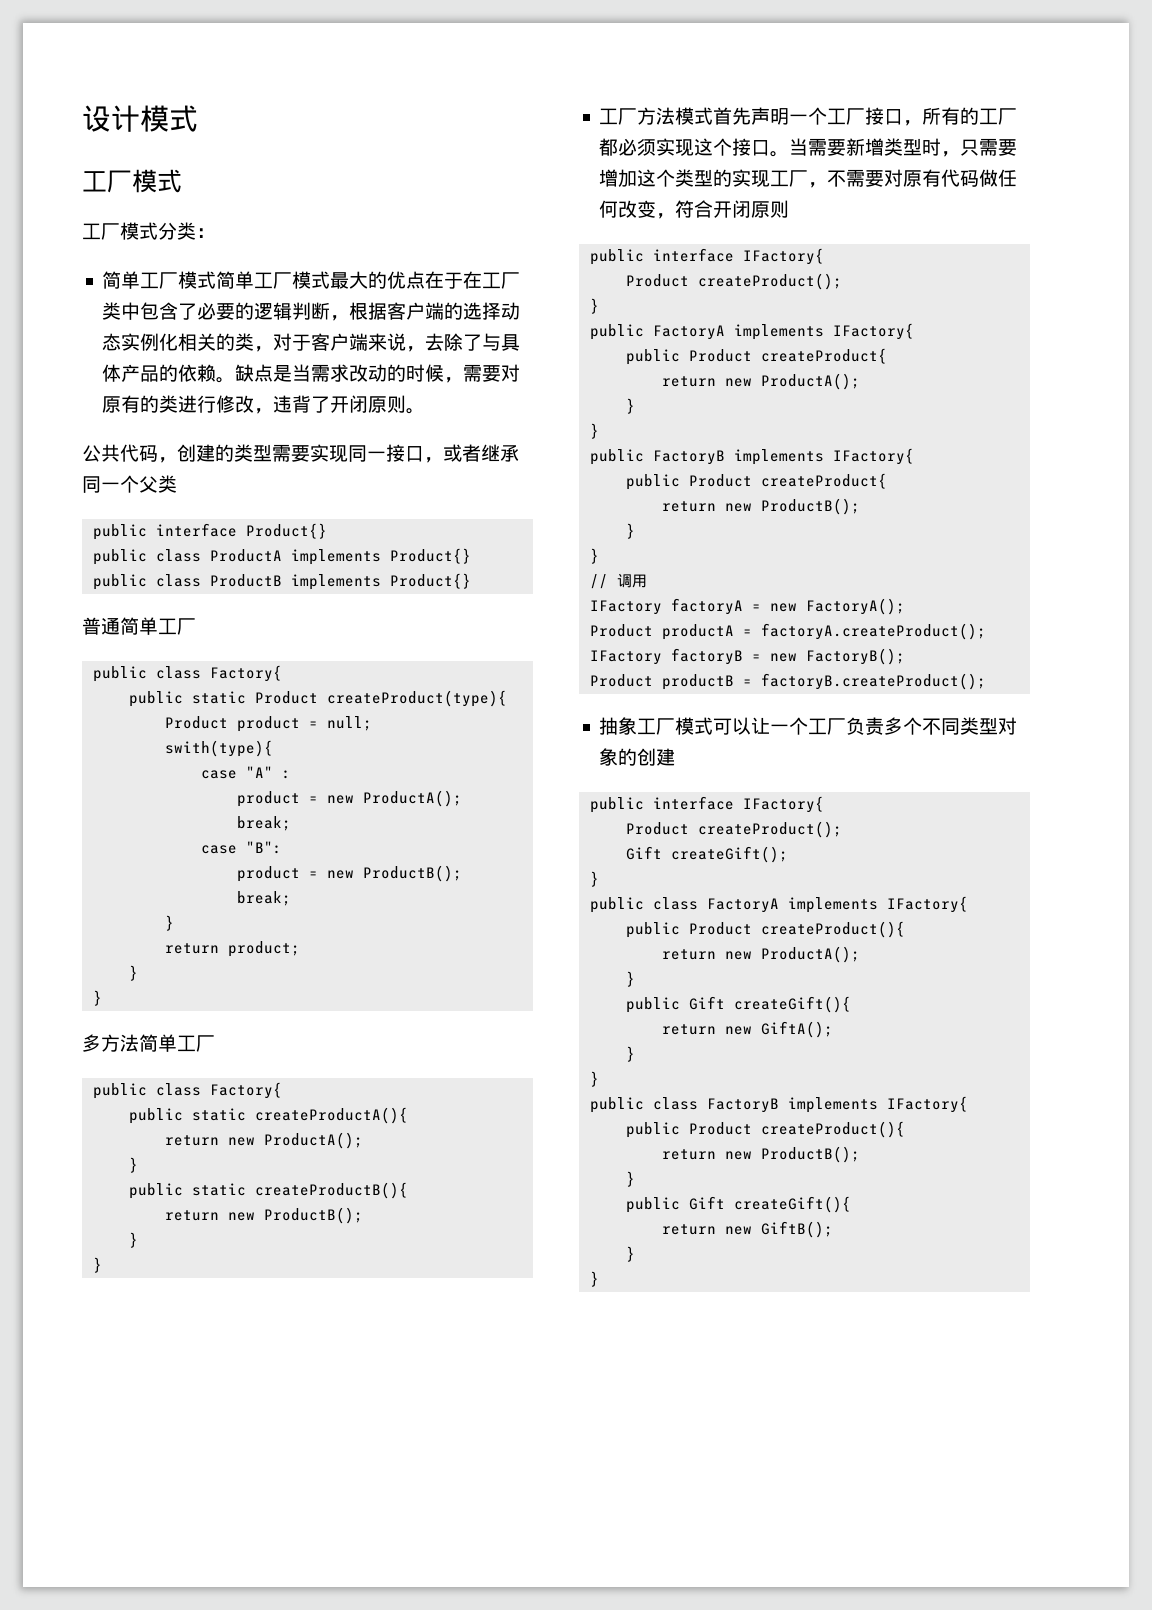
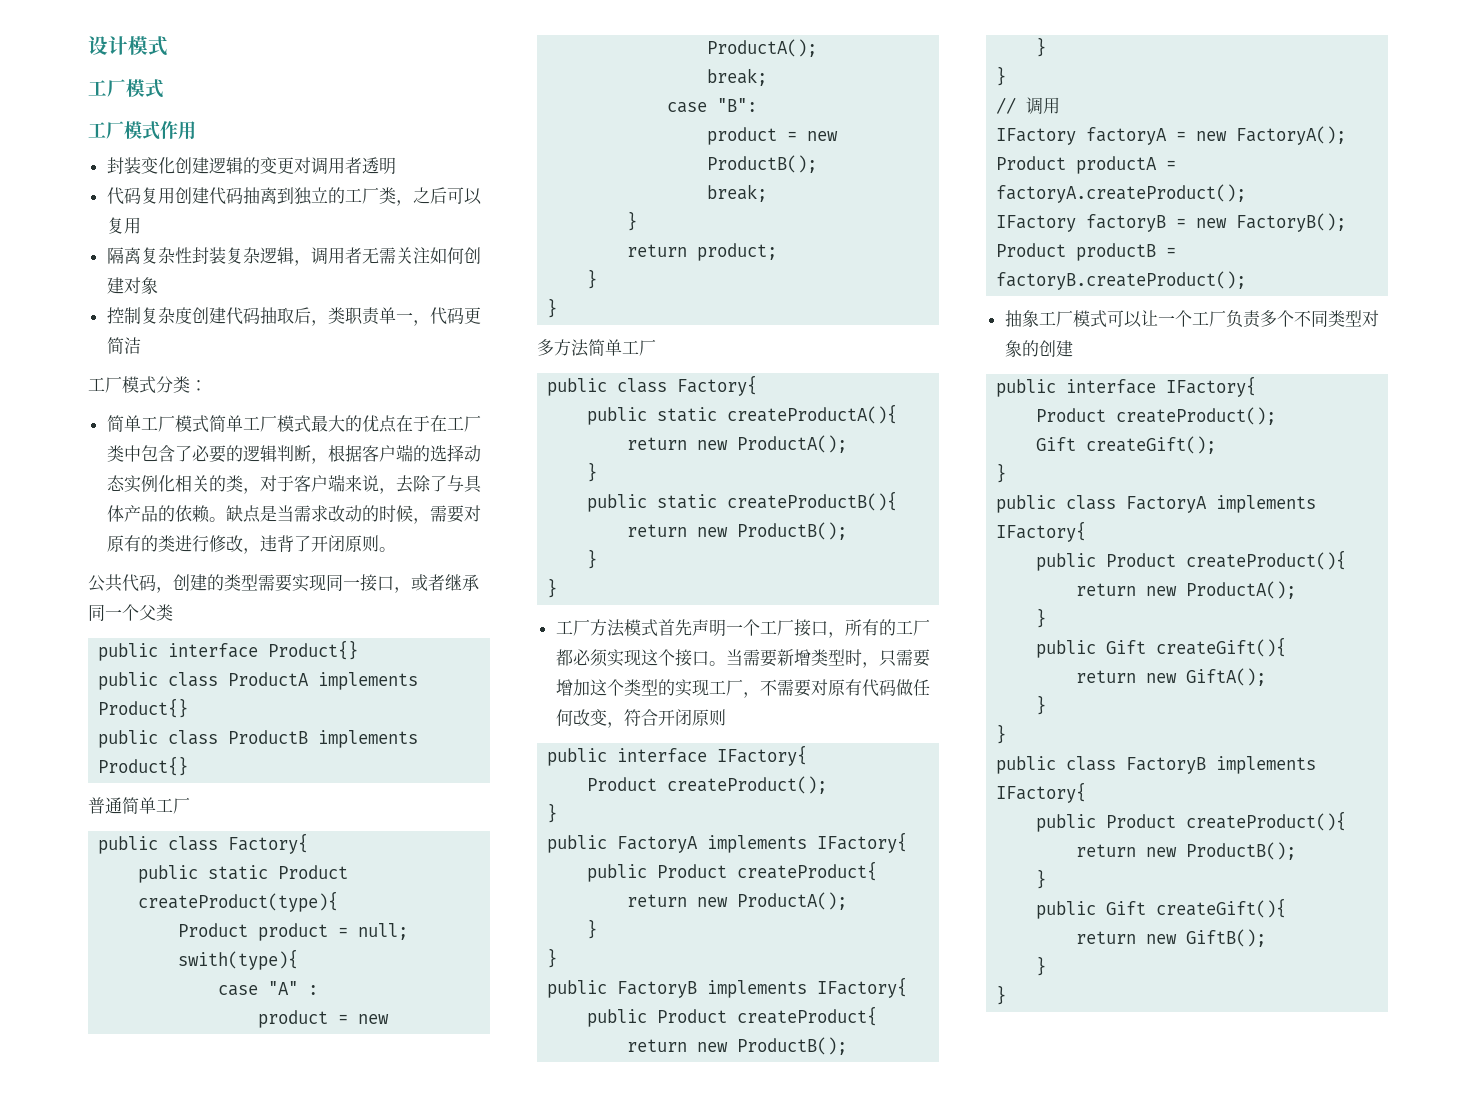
(182, 181) none -> [88,121,196,140] [106,157,396,175] [106,187,482,206] [106,217,141,234] [106,247,481,266] [106,277,158,294] [106,307,481,326] [106,337,141,354] // 工厂模式作用 // 封装变化创建逻辑的变更对调用者透明 // 代码复用创建代码抽离到独立的工厂类，之后可以复用 // 隔离复杂性封装复杂逻辑，调用者无需关注如何创建对象 // 控制复杂度创建代码抽取后，类职责单一，代码更简洁

